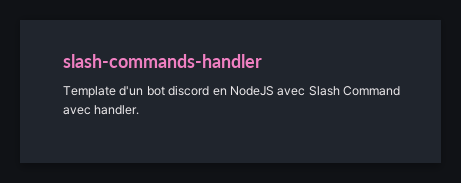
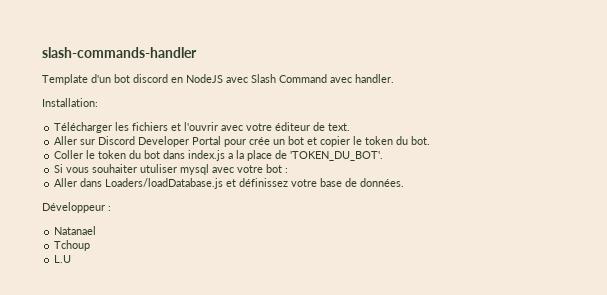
(140, 110) none -> [42,98,98,107] [54,122,351,133] [54,136,431,147] [54,150,384,161] [54,164,289,175] [54,178,405,189] [42,202,111,213] [54,226,97,235] [54,240,91,251] [54,255,72,263] // Installation: // Télécharger les fichiers et l'ouvrir avec votre éditeur de text. // Aller sur Discord Developer Portal pour crée un bot et copier le token du bot. // Coller le token du bot dans index.js a la place de 'TOKEN_DU_BOT'. // Si vous souhaiter utuliser mysql avec votre bot : // Aller dans Loaders/loadDatabase.js et définissez votre base de données. // Développeur : // Natanael // Tchoup // L.U

